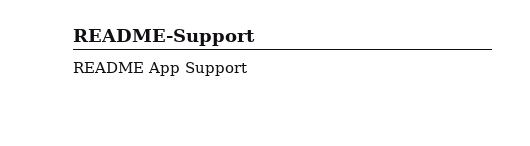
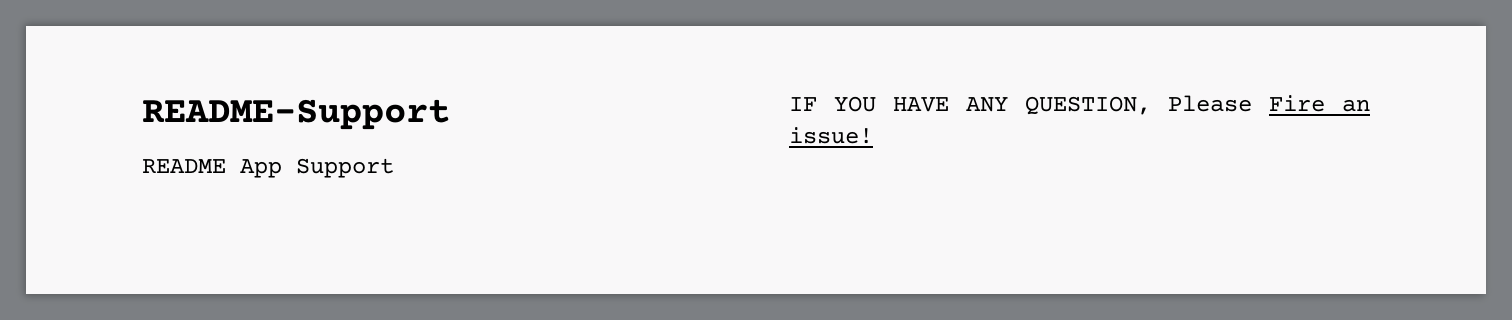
(247, 69) none -> [789,95,1370,115] [789,127,873,144] // IF YOU HAVE ANY QUESTION, Please Fire an issue!

